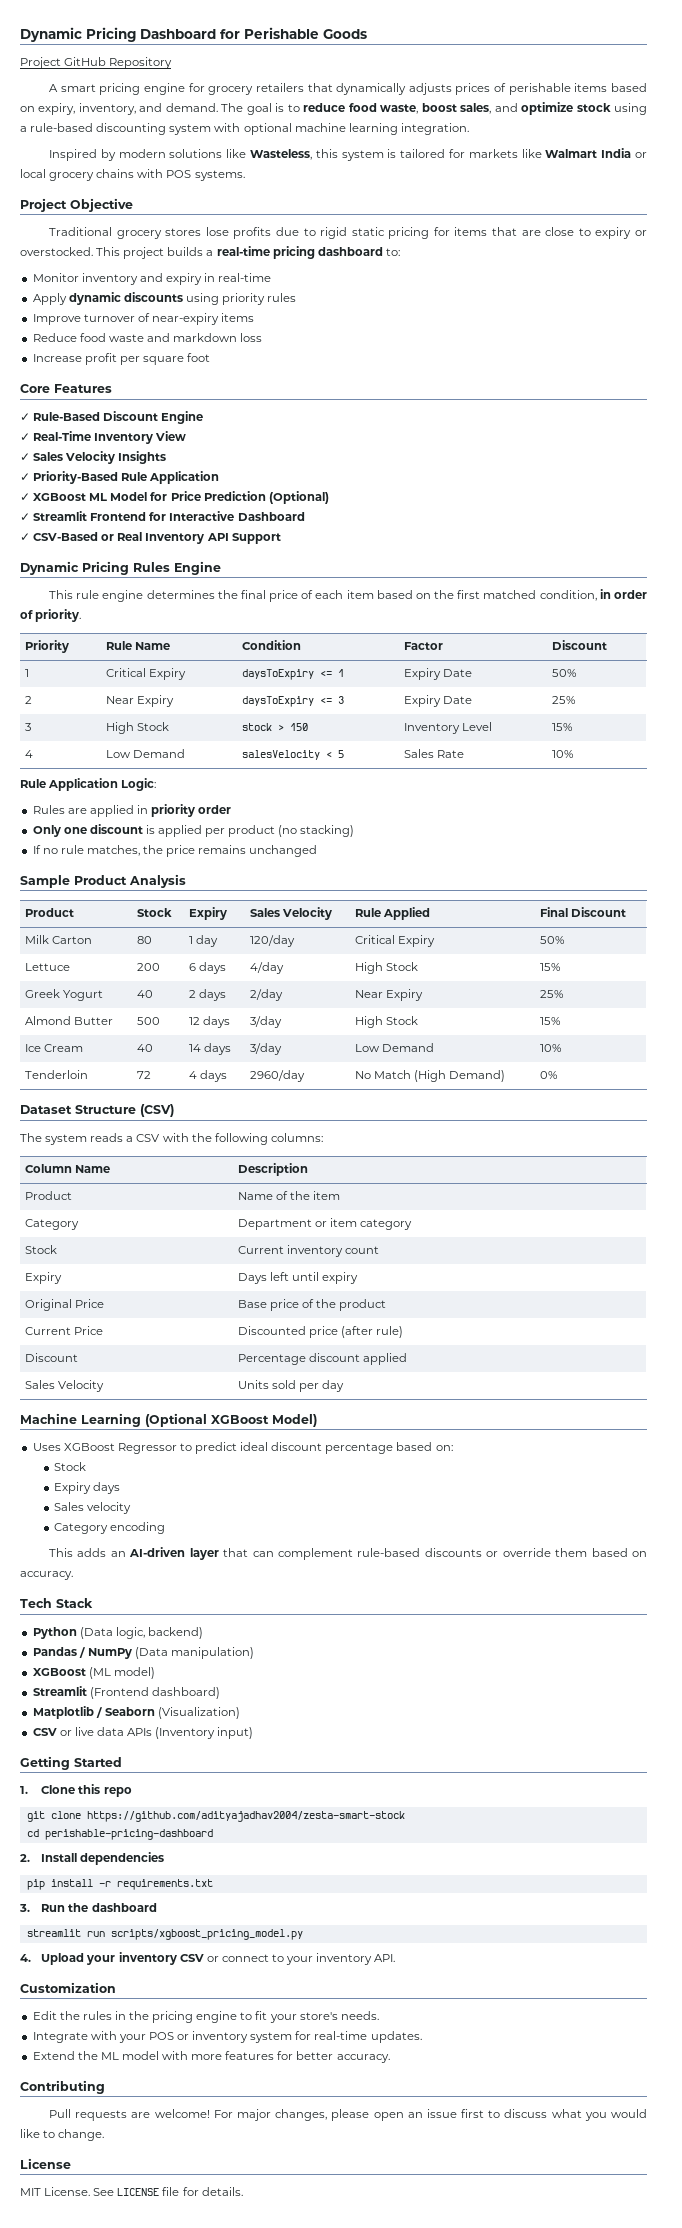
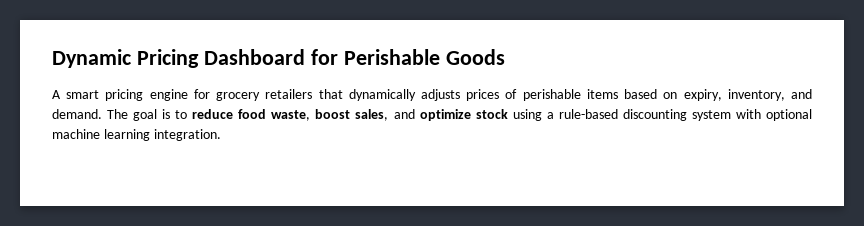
[20,57,173,69] // Project GitHub Repository -> (505, 57) none
[48,148,648,161] [20,169,245,181] [20,198,133,212] [48,227,647,239] [20,246,400,259] [32,273,272,285] [32,292,297,305] [32,313,255,325] [32,333,263,342] [32,353,211,365] [20,384,112,393] [20,411,204,424] [20,431,187,444] [20,451,167,464] [20,471,220,484] [20,491,329,504] [20,511,305,521] [20,532,281,544] [20,561,221,575] [48,589,647,602] [20,609,82,622] [24,640,69,653] [105,641,171,650] [241,640,301,650] [403,642,443,650] [551,640,607,650] [24,669,29,677] [105,668,187,680] [241,669,344,680] [403,668,473,680] [551,669,577,677] [24,696,32,704] [105,695,175,707] [241,696,344,707] [403,695,473,707] [551,696,576,704] [24,723,31,731] [105,722,170,734] [241,723,308,731] [403,722,493,734] [551,723,573,731] [24,750,33,758] [105,749,186,758] [241,750,344,760] [403,749,465,758] [551,750,574,758] [20,778,157,791] [32,804,232,817] [32,824,355,837] [32,845,318,857] [20,874,186,888] [24,908,74,917] [136,908,172,917] [188,907,227,920] [249,907,333,920] [354,907,431,920] [539,907,627,917] [24,935,93,944] [136,936,152,944] [188,935,219,947] [249,935,295,947] [354,935,436,947] [539,936,565,944] [24,963,70,971] [136,963,160,971] [188,962,227,974] [249,962,284,974] [354,962,419,974] [539,963,561,971] [24,989,104,1001] [136,990,153,998] [188,989,227,1001] [249,989,283,1001] [354,989,424,1001] [539,990,564,998] [24,1016,114,1025] [136,1017,160,1025] [188,1016,231,1028] [249,1016,282,1028] [354,1016,419,1028] [539,1017,561,1025] [24,1044,84,1052] [136,1044,153,1052] [188,1043,232,1055] [249,1043,282,1055] [354,1043,435,1052] [539,1044,562,1052] [24,1070,88,1079] [136,1071,151,1079] [188,1070,228,1082] [249,1070,305,1082] [354,1070,506,1082] [539,1071,558,1079] [20,1104,174,1117] [20,1133,323,1145] [24,1164,111,1173] [237,1163,308,1176] [24,1191,72,1200] [237,1191,341,1200] [24,1219,79,1230] [237,1218,413,1230] [24,1245,57,1254] [237,1245,380,1257] [24,1272,62,1284] [237,1272,359,1284] [24,1299,105,1311] [237,1299,387,1311] [24,1326,104,1335] [237,1326,404,1338] [24,1353,78,1362] [237,1353,408,1365] [24,1380,105,1392] [237,1380,345,1392] [20,1413,317,1427] [32,1442,453,1454] [54,1462,87,1471] [54,1482,121,1494] [54,1502,132,1514] [54,1522,166,1534] [48,1547,647,1560] [20,1571,73,1580] [20,1598,93,1608] [32,1627,203,1639] [32,1647,255,1659] [32,1667,155,1679] [32,1686,220,1699] [32,1706,240,1719] [32,1727,254,1739] [20,1756,122,1770] [20,1784,132,1797] [26,1811,405,1822] [26,1829,213,1840] [20,1852,165,1865] [26,1879,213,1890] [19,1903,157,1912] [26,1929,303,1940] [20,1952,396,1965] [20,1982,116,1993] [32,2011,379,2023] [32,2031,422,2043] [32,2051,390,2063] [20,2080,105,2094] [48,2109,648,2121] [20,2129,105,2141] [20,2158,71,2169] [20,2187,243,2196] // Inspired by modern solutions like Wasteless, this system is tailored for markets like Walmart India or local grocery chains with POS systems. // Project Objective // Traditional grocery stores lose profits due to rigid static pricing for items that are close to expiry or overstocked. This project builds a real-time pricing dashboard to: // Monitor inventory and expiry in real-time // Apply dynamic discounts using priority rules // Improve turnover of near-expiry items // Reduce food waste and markdown loss // Increase profit per square foot // Core Features // ✓ Rule-Based Discount Engine // ✓ Real-Time Inventory View // ✓ Sales Velocity Insights // ✓ Priority-Based Rule Application // ✓ XGBoost ML Model for Price Prediction (Optional) // ✓ Streamlit Frontend for Interactive Dashboard // ✓ CSV-Based or Real Inventory API Support // Dynamic Pricing Rules Engine // This rule engine determines the final price of each item based on the first matched condition, in order of priority. // Priority | Rule Name | Condition | Factor | Discount // 1 | Critical Expiry | daysToExpiry <= 1 | Expiry Date | 50% // 2 | Near Expiry | daysToExpiry <= 3 | Expiry Date | 25% // 3 | High Stock | stock > 150 | Inventory Level | 15% // 4 | Low Demand | salesVelocity < 5 | Sales Rate | 10% // Rule Application Logic: // Rules are applied in priority order // Only one discount is applied per product (no stacking) // If no rule matches, the price remains unchanged // Sample Product Analysis // Product | Stock | Expiry | Sales Velocity | Rule Applied | Final Discount // Milk Carton | 80 | 1 day | 120/day | Critical Expiry | 50% // Lettuce | 200 | 6 days | 4/day | High Stock | 15% // Greek Yogurt | 40 | 2 days | 2/day | Near Expiry | 25% // Almond Butter | 500 | 12 days | 3/day | High Stock | 15% // Ice Cream | 40 | 14 days | 3/day | Low Demand | 10% // Tenderloin | 72 | 4 days | 2960/day | No Match (High Demand) | 0% // Dataset Structure (CSV) // The system reads a CSV with the following columns: // Column Name | Description // Product | Name of the item // Category | Department or item category // Stock | Current inventory count // Expiry | Days left until expiry // Original Price | Base price of the product // Current Price | Discounted price (after rule) // Discount | Percentage discount applied // Sales Velocity | Units sold per day // Machine Learning (Optional XGBoost Model) // Uses XGBoost Regressor to predict ideal discount percentage based on: // Stock // Expiry days // Sales velocity // Category encoding // This adds an AI-driven layer that can complement rule-based discounts or override them based on accuracy. // Tech Stack // Python (Data logic, backend) // Pandas / NumPy (Data manipulation) // XGBoost (ML model) // Streamlit (Frontend dashboard) // Matplotlib / Seaborn (Visualization) // CSV or live data APIs (Inventory input) // Getting Started // 1. Clone this repo // git clone https://github.com/adityajadhav2004/zesta-smart-stock // cd perishable-pricing-dashboard // 2. Install dependencies // pip install -r requirements.txt // 3. Run the dashboard // streamlit run scripts/xgboost_pricing_model.py // 4. Upload your inventory CSV or connect to your inventory API. // Customization // Edit the rules in the pricing engine to fit your store's needs. // Integrate with your POS or inventory system for real-time updates. // Extend the ML model with more features for better accuracy. // Contributing // Pull requests are welcome! For major changes, please open an issue first to discuss what you would like to change. // License // MIT License. See LICENSE file for details. -> (221, 135) none

